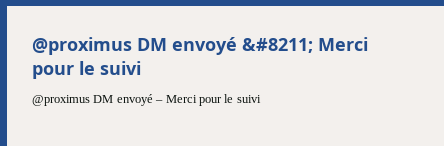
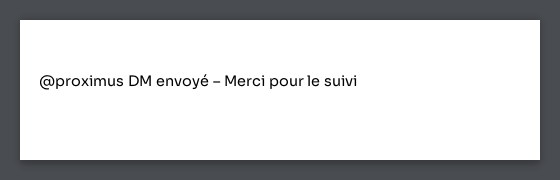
[32,37,368,55] [32,61,141,79] [32,94,153,106] @proximus DM envoyé &#8211; Merci pour le suivi // @proximus DM envoyé -> [39,74,209,90] @proximus DM envoyé

